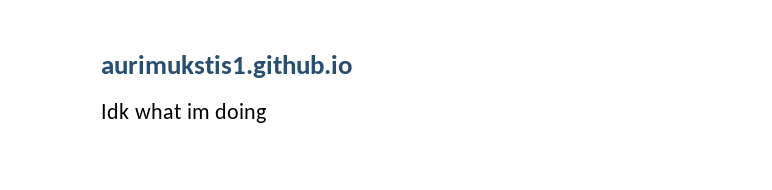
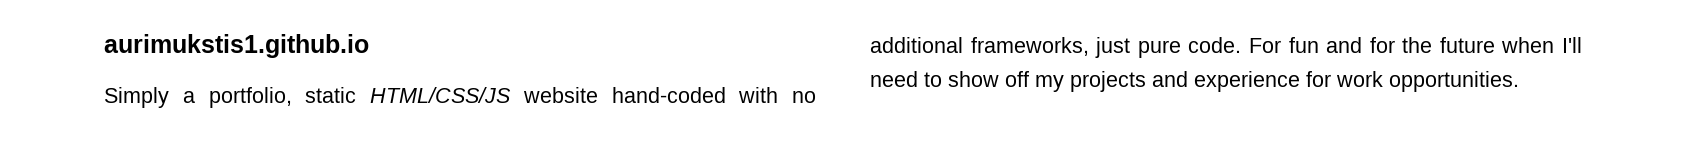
[101,103,267,123] Idk what im doing -> [104,87,816,108] [870,37,1582,58] [870,71,1519,92] Simply a portfolio, static HTML/CSS/JS website hand-coded with no additional frameworks, just pure code. For fun and for the future when I'll need to show off my projects and experience for work opportunities.

